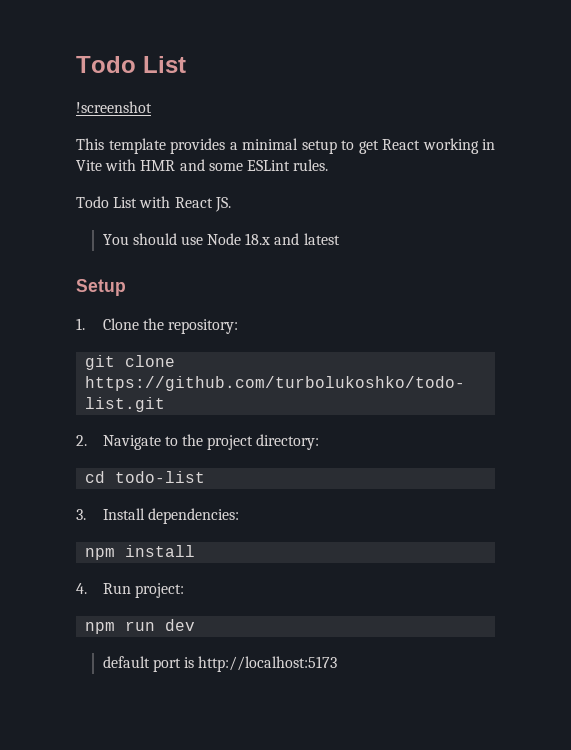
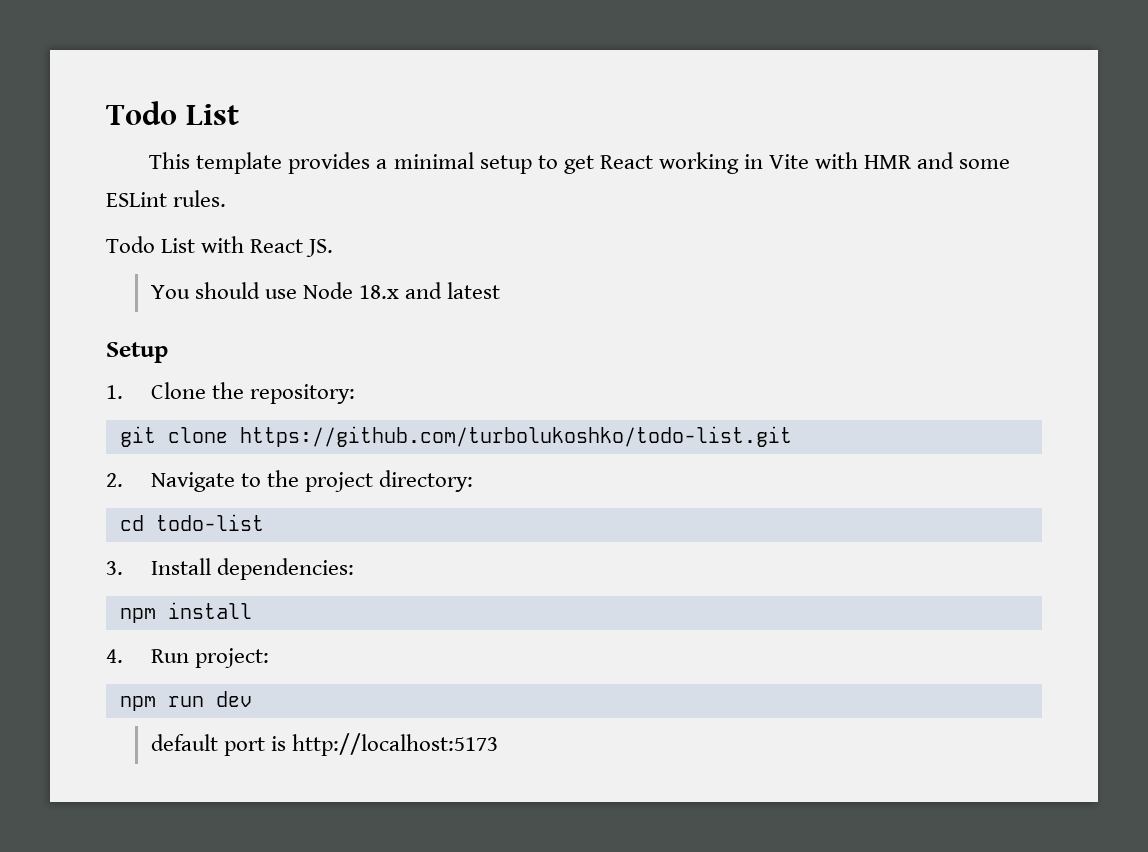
[76,56,186,73] [76,101,152,113] Todo List // !screenshot -> [106,101,239,125] Todo List

